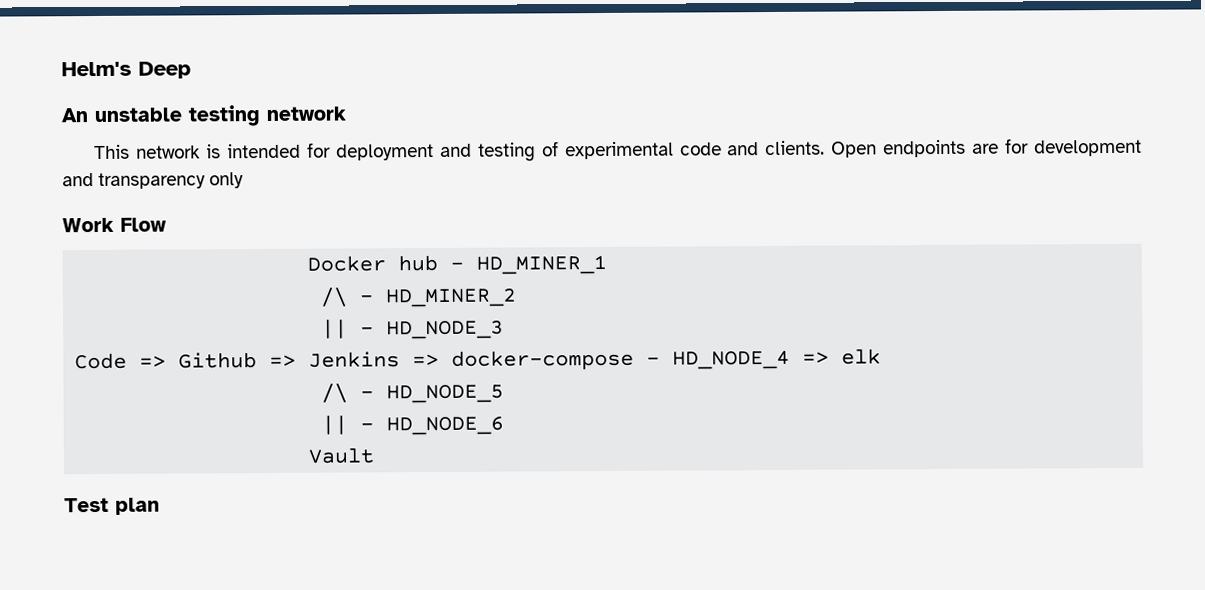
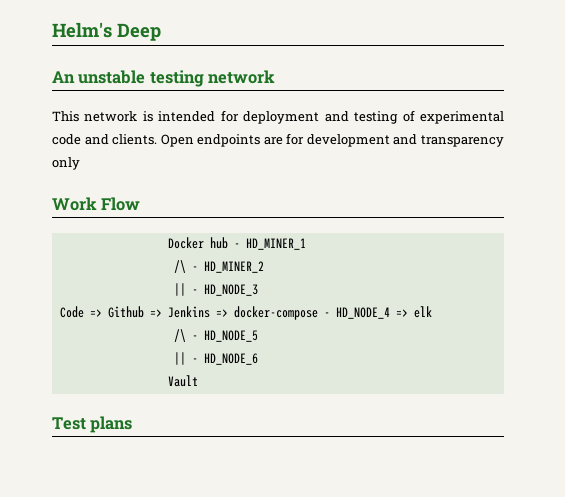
[115,497,160,515] plan -> [90,416,133,433] plans

